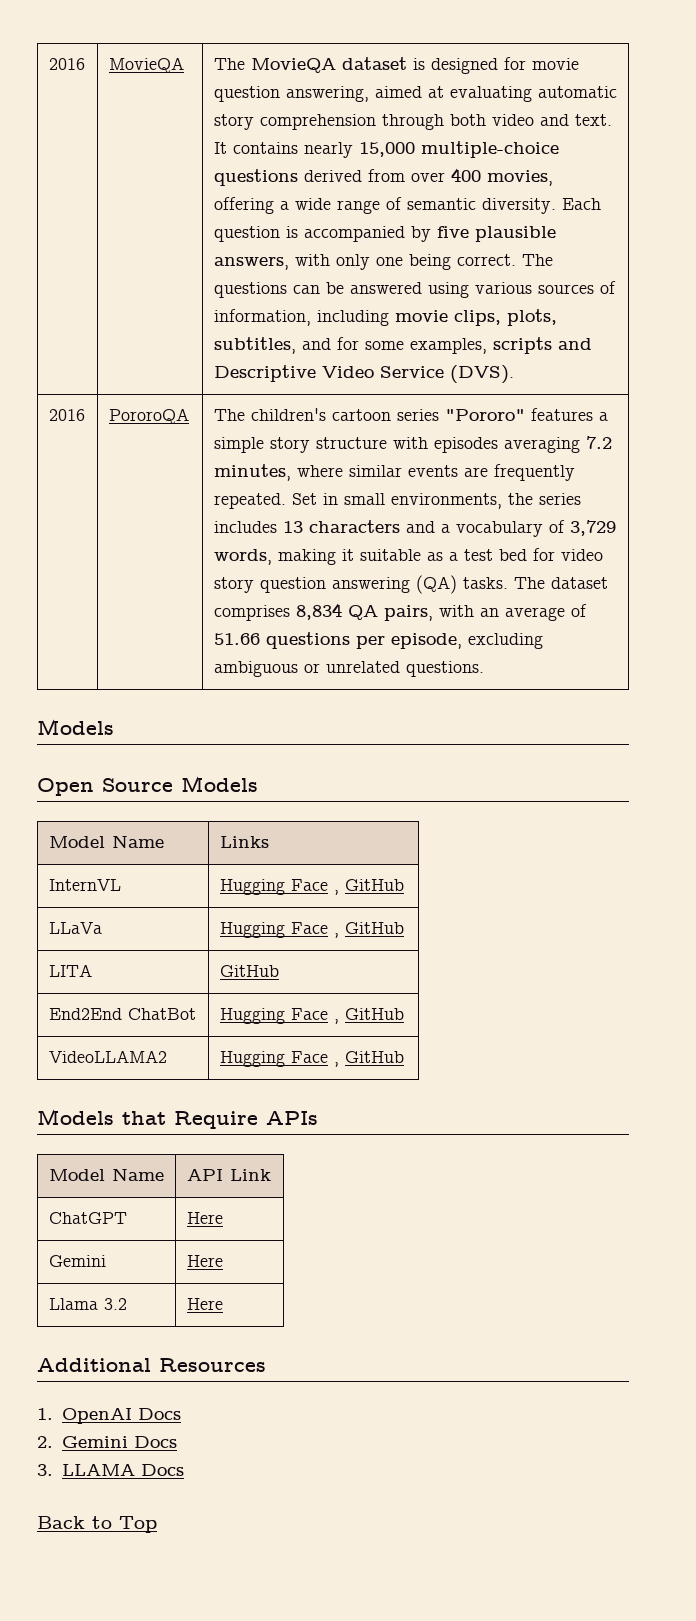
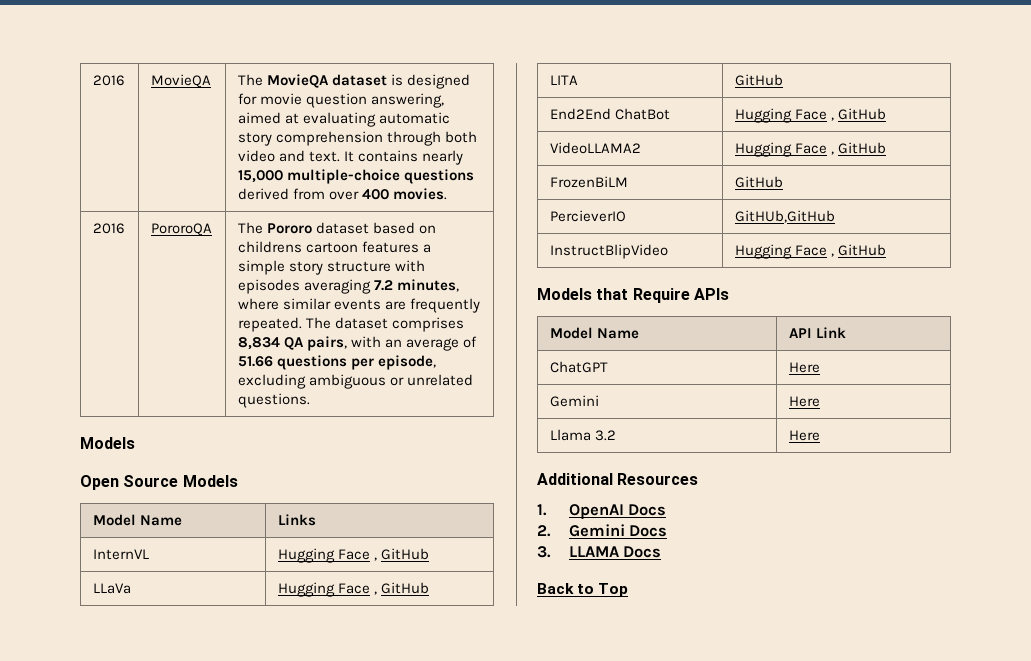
[486,170,553,186] [213,197,601,214] [213,226,556,242] [213,254,553,270] [213,281,616,298] [213,309,557,326] [213,337,592,354] [213,365,514,384] [48,409,85,421] [108,408,189,424] [213,408,525,421] movies, offering a wide range of semantic diversity. Each question is accompanied by five plausible answers, with only one being correct. The questions can be answered using various sources of information, including movie clips, plots, subtitles, and for some examples, scripts and Descriptive Video Service (DVS). // 2016 | PororoQA | The children's cartoon series "Pororo" -> [392,188,447,200] [92,223,125,234] [150,223,212,236] [237,222,436,234] [237,241,358,253] movies. // 2016 | PororoQA | The Pororo dataset based on childrens cartoon
[291,493,581,509] [213,520,616,537] [213,548,603,565] [213,575,508,594] Set in small environments, the series includes 13 characters and a vocabulary of 3,729 words, making it suitable as a test bed for video story question answering (QA) tasks. -> (302, 324) none
(404, 1057) none -> [549,176,628,188] [734,176,783,188] [549,210,626,222] [734,210,835,223] [549,244,668,259] [734,244,886,259] // FrozenBiLM | GitHub // PercieverIO | GitHUb,GitHub // InstructBlipVideo | Hugging Face , GitHub

